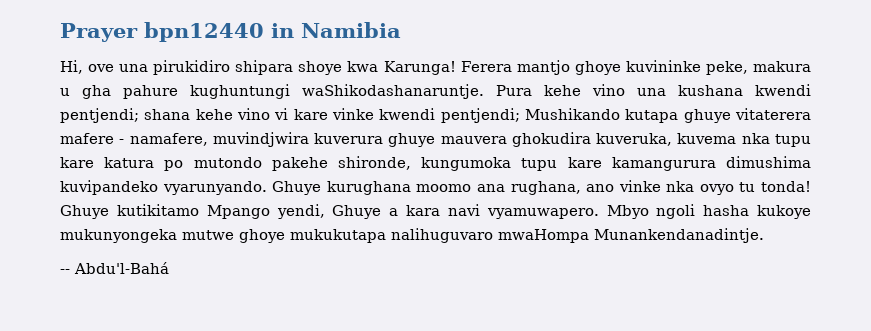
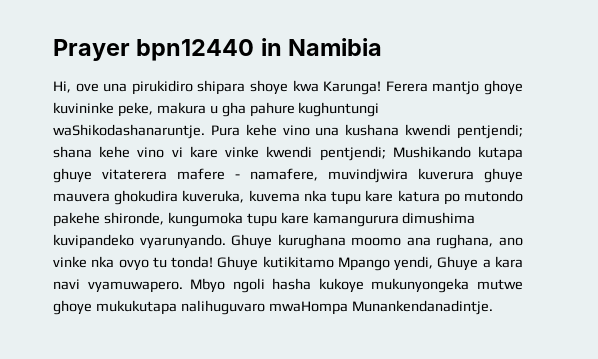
[60,262,169,274] // -- Abdu'l-Bahá -> (493, 307) none

